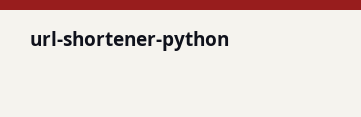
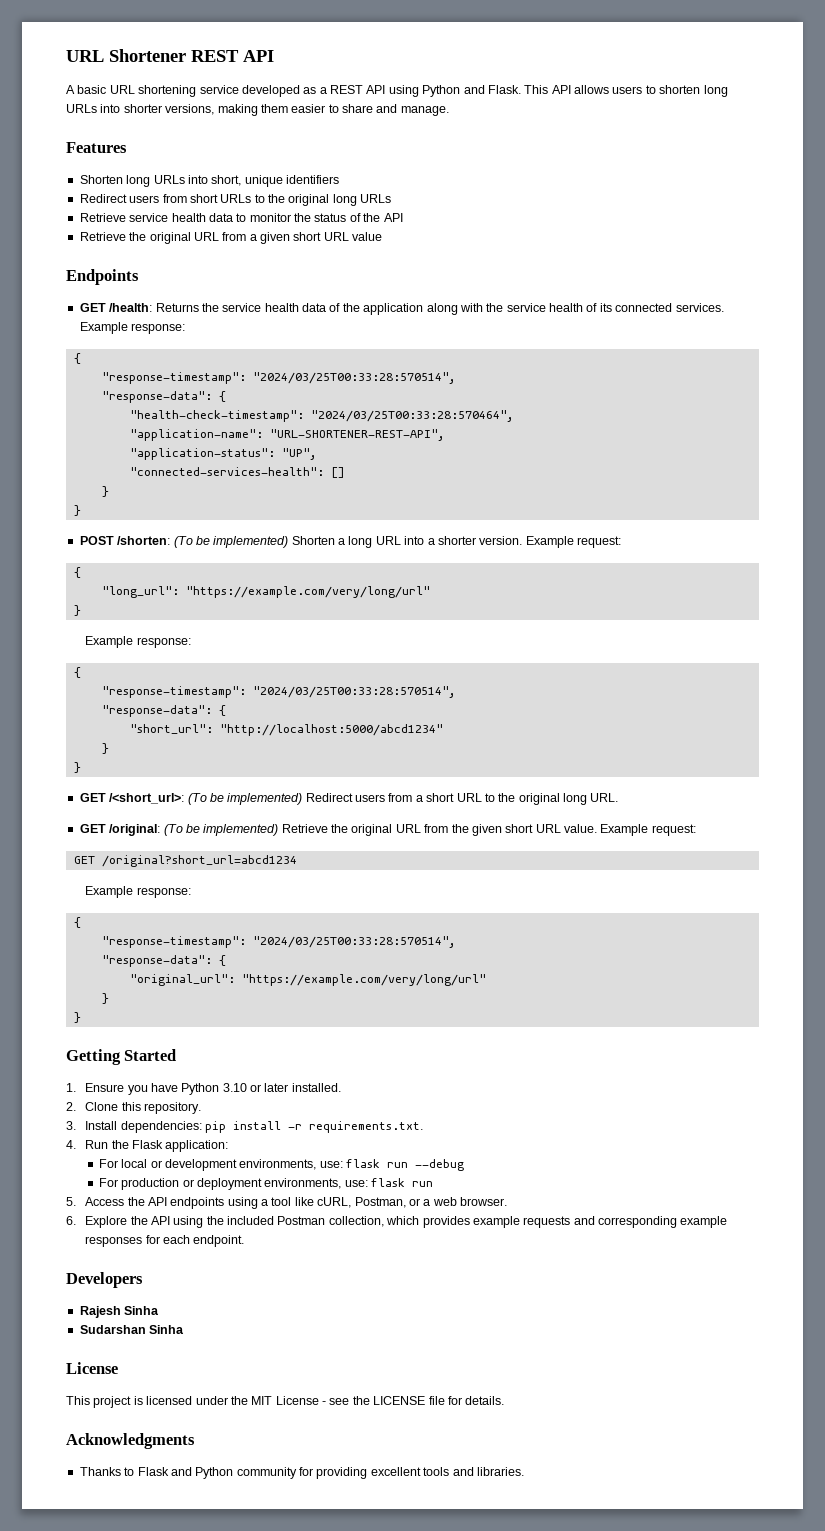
[30,31,229,51] url-shortener-python -> [66,49,274,62] [66,85,728,97] [66,104,449,116] [66,142,127,153] [79,175,339,187] [79,194,392,206] [79,213,403,222] [79,232,383,244] [66,269,139,285] [79,303,724,315] [79,322,186,334] [73,353,81,364] [101,372,456,384] [101,391,226,403] [129,410,514,422] [129,429,445,441] [129,448,317,460] [129,467,345,478] [101,486,109,497] [73,505,81,516] [79,536,621,548] [73,567,81,578] [101,586,430,598] [73,605,81,616] [85,636,191,648] [73,667,81,678] [101,686,456,698] [101,705,226,717] [129,724,443,736] [101,743,109,754] [73,762,81,773] [79,793,619,805] [79,824,696,836] [73,855,297,867] [85,886,191,898] [73,917,81,928] [101,936,456,948] [101,955,226,967] [129,974,486,986] [101,993,109,1004] [73,1012,81,1023] [66,1049,177,1065] [66,1083,341,1095] [66,1102,201,1114] [66,1121,423,1133] [66,1140,229,1152] [98,1159,465,1171] [98,1178,434,1190] [66,1197,508,1209] [66,1216,728,1228] [85,1235,245,1247] [66,1272,143,1288] [79,1306,160,1318] [79,1325,185,1334] [66,1362,118,1374] [66,1396,505,1408] [66,1433,195,1449] [79,1467,524,1479] URL Shortener REST API // A basic URL shortening service developed as a REST API using Python and Flask. This API allows users to shorten long URLs into shorter versions, making them easier to share and manage. // Features // Shorten long URLs into short, unique identifiers // Redirect users from short URLs to the original long URLs // Retrieve service health data to monitor the status of the API // Retrieve the original URL from a given short URL value // Endpoints // GET /health: Returns the service health data of the application along with the service health of its connected services. Example response: // { // "response-timestamp": "2024/03/25T00:33:28:570514", // "response-data": { // "health-check-timestamp": "2024/03/25T00:33:28:570464", // "application-name": "URL-SHORTENER-REST-API", // "application-status": "UP", // "connected-services-health": [] // } // } // POST /shorten: (To be implemented) Shorten a long URL into a shorter version. Example request: // { // "long_url": "https://example.com/very/long/url" // } // Example response: // { // "response-timestamp": "2024/03/25T00:33:28:570514", // "response-data": { // "short_url": "http://localhost:5000/abcd1234" // } // } // GET /<short_url>: (To be implemented) Redirect users from a short URL to the original long URL. // GET /original: (To be implemented) Retrieve the original URL from the given short URL value. Example request: // GET /original?short_url=abcd1234 // Example response: // { // "response-timestamp": "2024/03/25T00:33:28:570514", // "response-data": { // "original_url": "https://example.com/very/long/url" // } // } // Getting Started // 1. Ensure you have Python 3.10 or later installed. // 2. Clone this repository. // 3. Install dependencies: pip install -r requirements.txt. // 4. Run the Flask application: // For local or development environments, use: flask run --debug // For production or deployment environments, use: flask run // 5. Access the API endpoints using a tool like cURL, Postman, or a web browser. // 6. Explore the API using the included Postman collection, which provides example requests and corresponding example responses for each endpoint. // Developers // Rajesh Sinha // Sudarshan Sinha // License // This project is licensed under the MIT License - see the LICENSE file for details. // Acknowledgments // Thanks to Flask and Python community for providing excellent tools and libraries.

